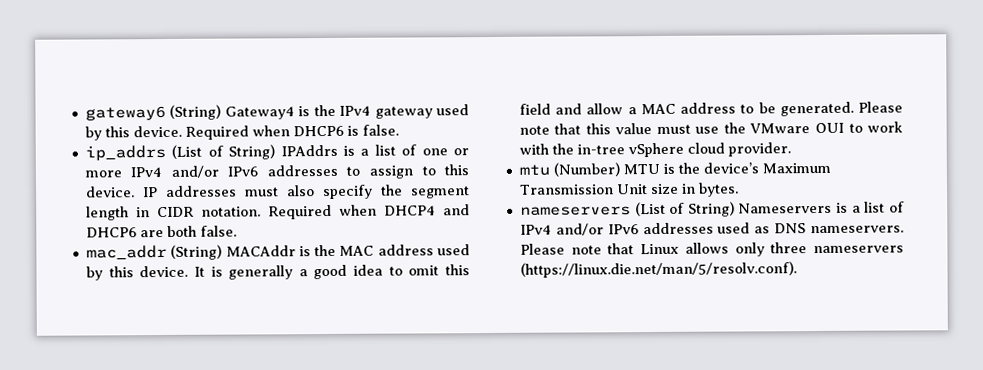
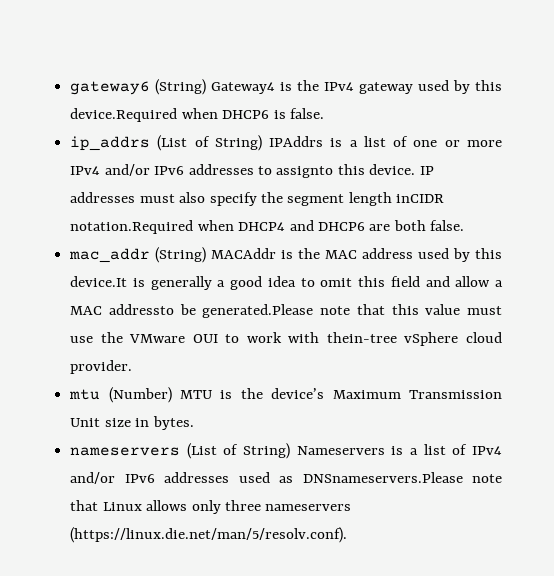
[132,125,249,140] device. Required -> [70,108,178,122] device.Required
[368,165,436,179] assign to -> [276,166,334,178] assignto
[135,204,332,220] in CIDR notation. Required -> [396,194,445,203] [70,220,194,234] inCIDR notation.Required
[139,265,205,278] device. It -> [70,276,128,287] device.It
[680,101,903,117] address to be generated. Please -> [108,304,314,318] addressto be generated.Please
[551,143,625,155] the in-tree -> [326,332,397,343] thein-tree
[774,223,904,234] [519,243,565,255] DNS nameservers. Please -> [302,472,463,483] DNSnameservers.Please

